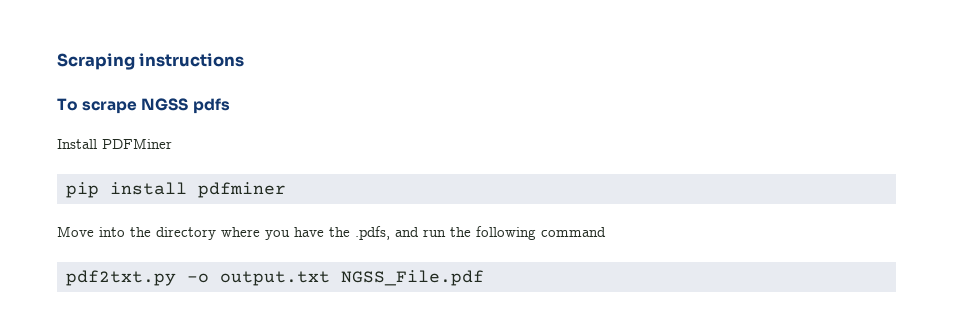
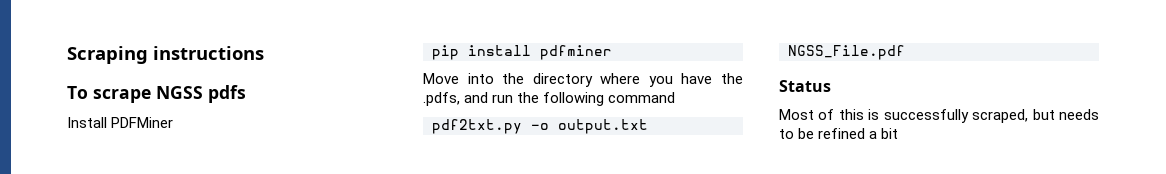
(484, 278) none -> [779,80,831,92] [779,109,1099,123] [779,128,899,139] // Status // Most of this is successfully scraped, but needs to be refined a bit

